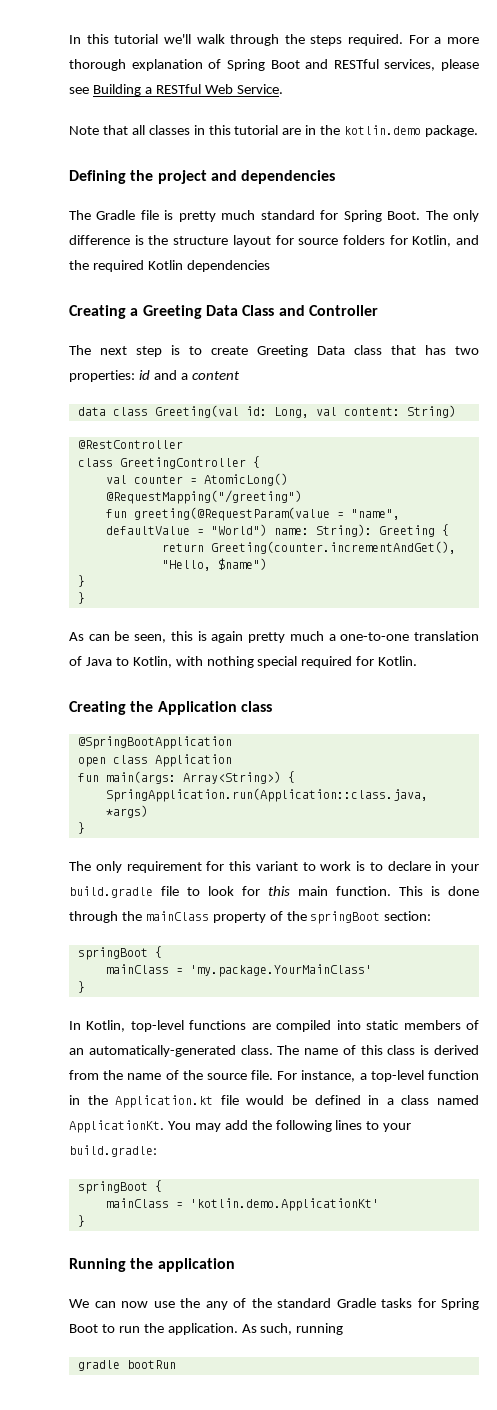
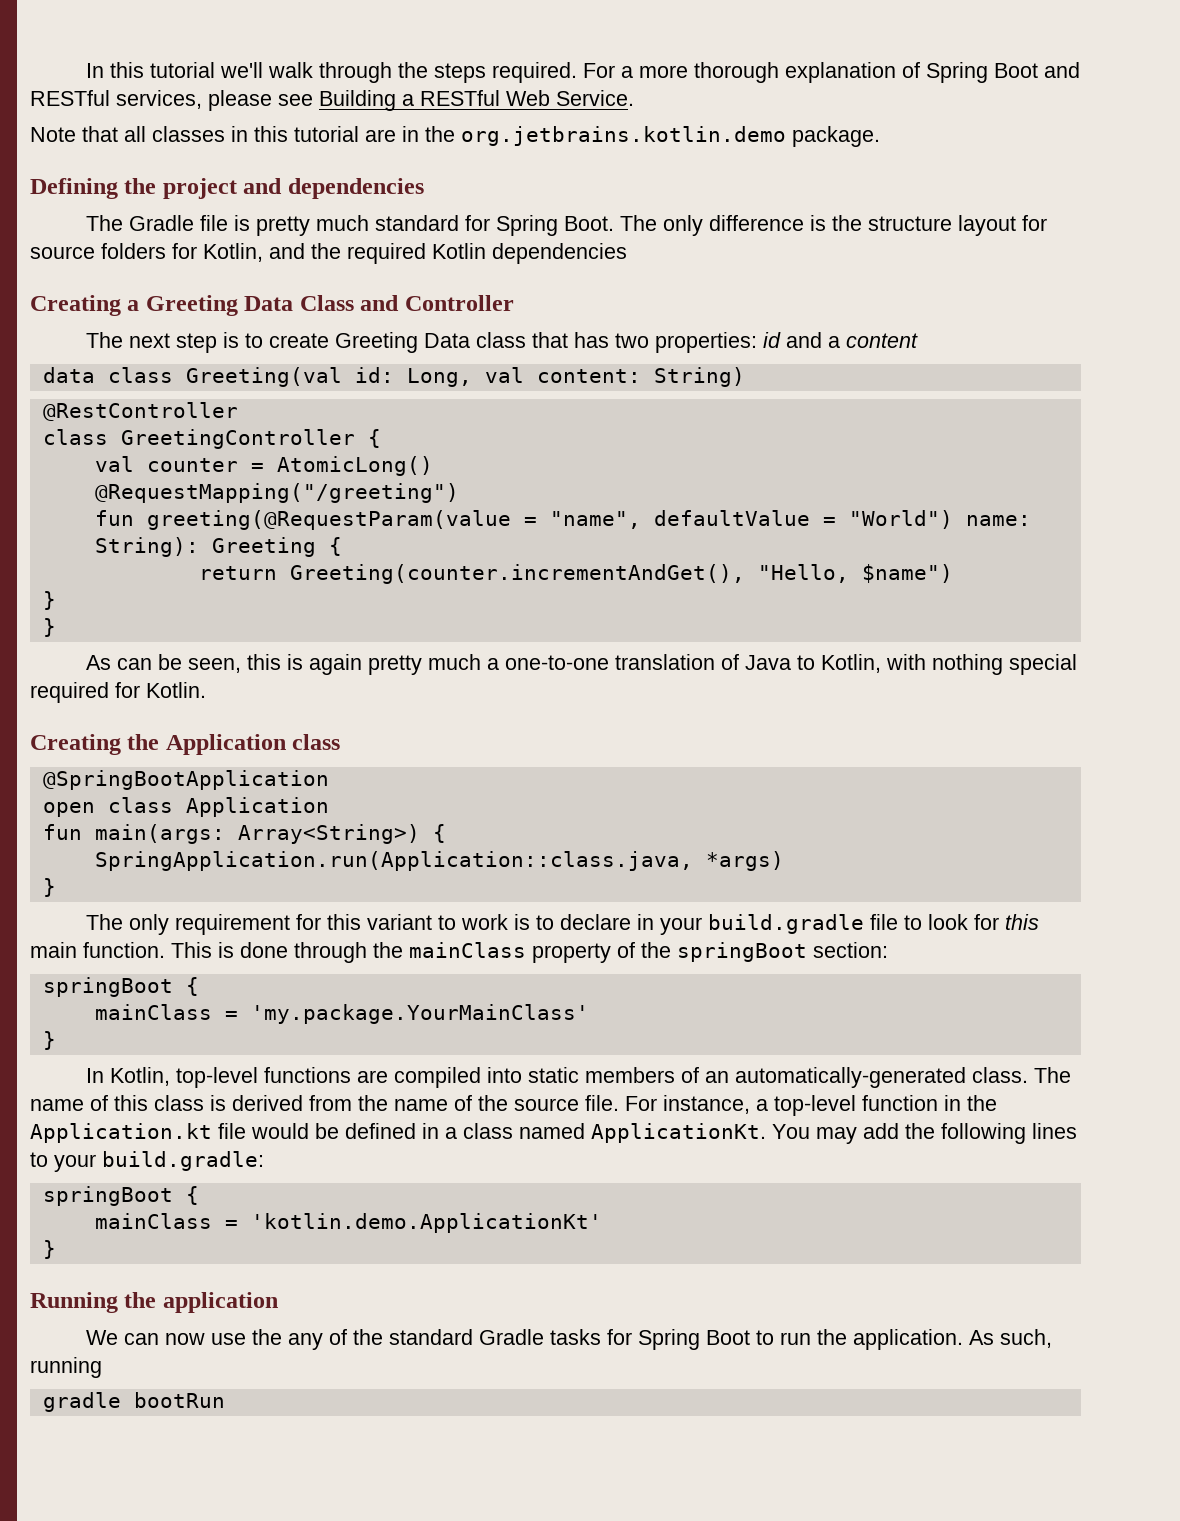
[344,125,422,135] kotlin.demo -> [461,126,786,146] org.jetbrains.kotlin.demo

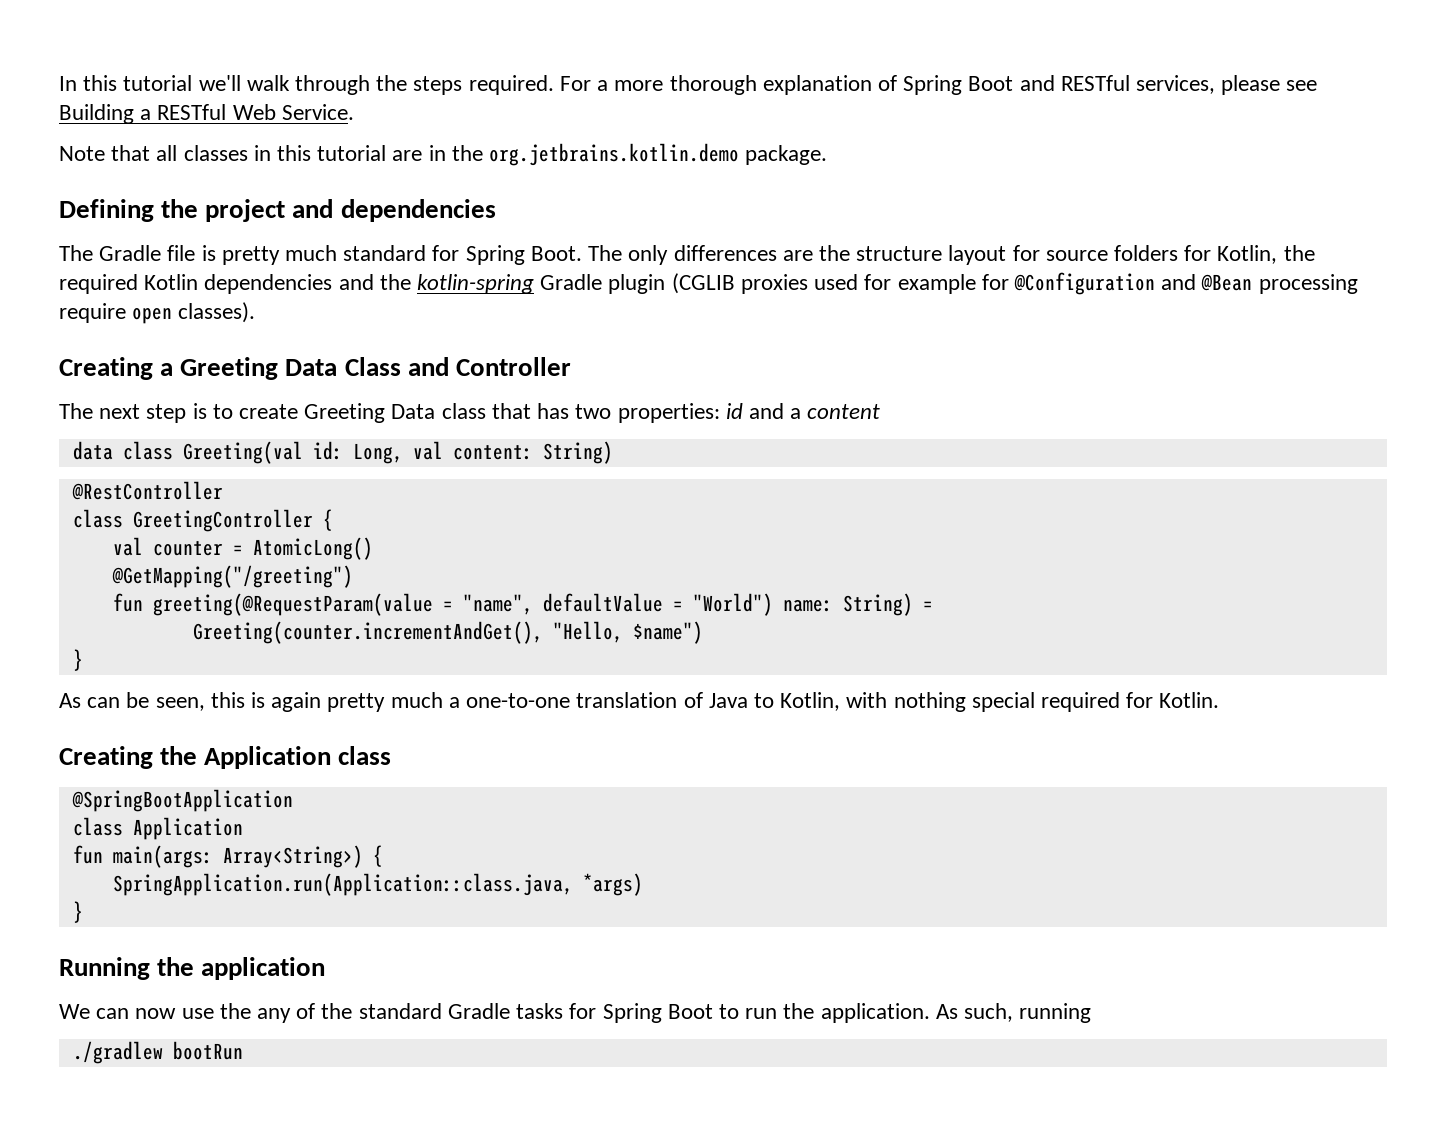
[708,215,826,231] difference is -> [673,245,813,261] differences are
[269,243,305,259] and -> (1278, 254) none
(627, 253) none -> [338,272,1358,295] [59,302,256,324] and the kotlin-spring Gradle plugin (CGLIB proxies used for example for @Configuration and @Bean processing require open classes).
[94,483,459,503] @RequestMapping("/greeting") -> [111,565,353,588] @GetMapping("/greeting")
[94,537,342,557] [198,566,277,580] String): Greeting { // return -> [842,593,933,616] String) = //
[42,618,56,637] // } -> (83, 660) none
[42,802,95,817] open -> (293, 800) none
[85,914,1039,935] [30,942,888,963] [42,977,199,997] [94,1004,589,1024] [42,1031,56,1050] [85,1067,1071,1088] [30,1095,997,1116] [30,1123,1077,1144] [30,1151,264,1172] [42,1186,199,1206] [94,1213,602,1233] [42,1240,56,1259] // The only requirement for this variant to work is to declare in your build.gradle file to look for this main function. This is done through the mainClass property of the springBoot section: // springBoot { // mainClass = 'my.package.YourMainClass' // } // In Kotlin, top-level functions are compiled into static members of an automatically-generated class. The name of this class is derived from the name of the source file. For instance, a top-level function in the Application.kt file would be defined in a class named ApplicationKt. You may add the following lines to your build.gradle: // springBoot { // mainClass = 'kotlin.demo.ApplicationKt' // } -> (83, 912) none
[42,1392,121,1412] gradle -> [72,1041,163,1064] ./gradlew

